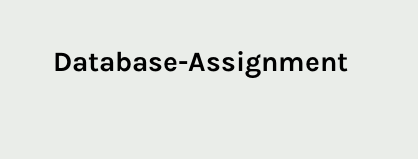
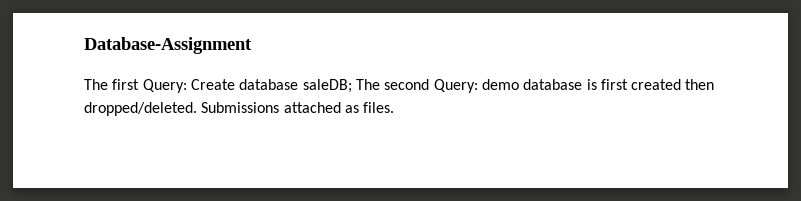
(348, 65) none -> [84,79,715,93] [84,102,395,116] // The first Query: Create database saleDB; The second Query: demo database is first created then dropped/deleted. Submissions attached as files.

